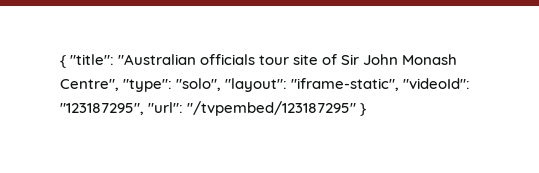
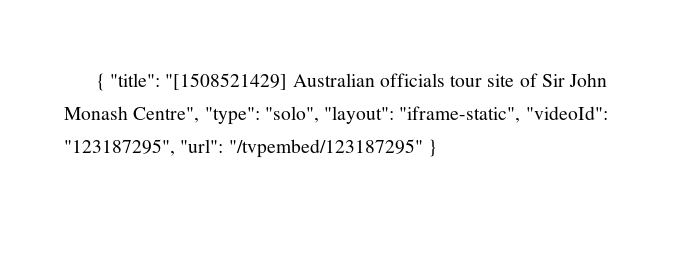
[118,54,197,65] "Australian -> [165,73,375,90] "[1508521429] Australian

